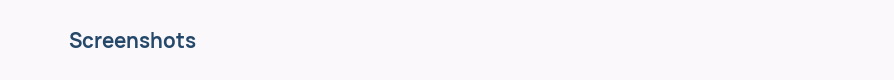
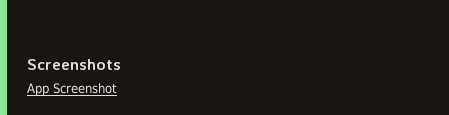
(196, 40) none -> [27,83,117,96] // App Screenshot

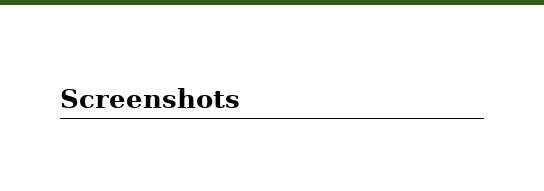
[27,83,117,96] // App Screenshot -> (240, 98) none

